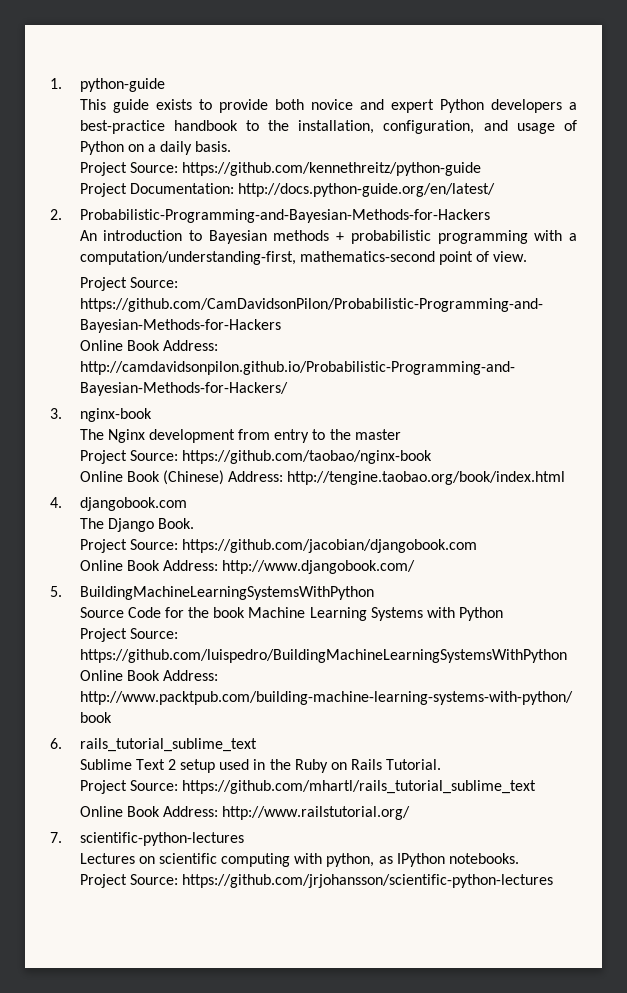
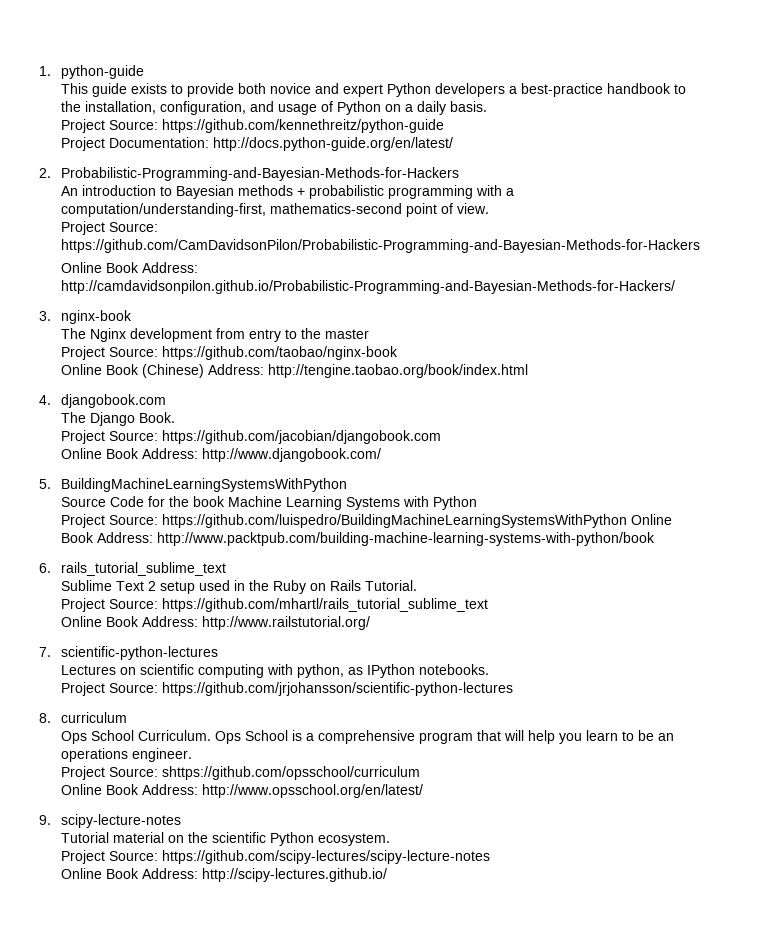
(553, 881) none -> [39,712,127,723] [60,730,674,744] [60,748,192,762] [60,766,420,780] [60,784,423,798] [39,814,181,828] [60,832,390,846] [60,850,490,864] [60,868,387,882] // 8. curriculum // Ops School Curriculum. Ops School is a comprehensive program that will help you learn to be an operations engineer. // Project Source: shttps://github.com/opsschool/curriculum // Online Book Address: http://www.opsschool.org/en/latest/ // 9. scipy-lecture-notes // Tutorial material on the scientific Python ecosystem. // Project Source: https://github.com/scipy-lectures/scipy-lecture-notes // Online Book Address: http://scipy-lectures.github.io/

